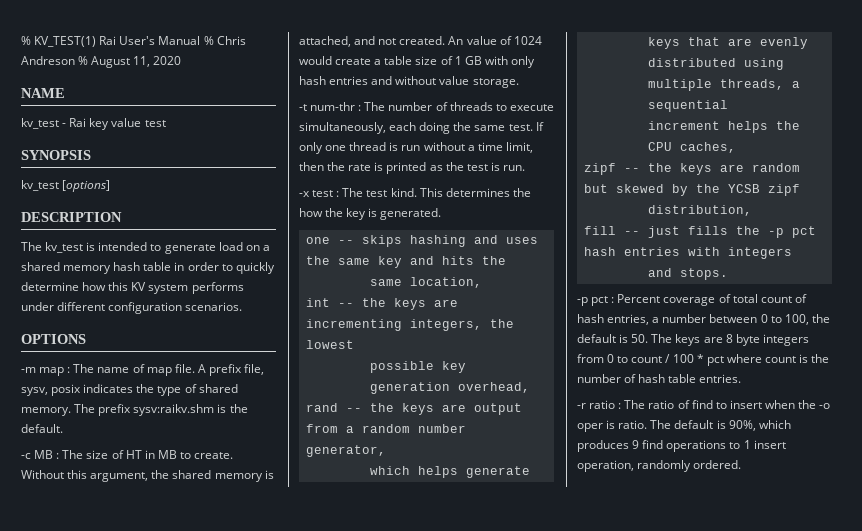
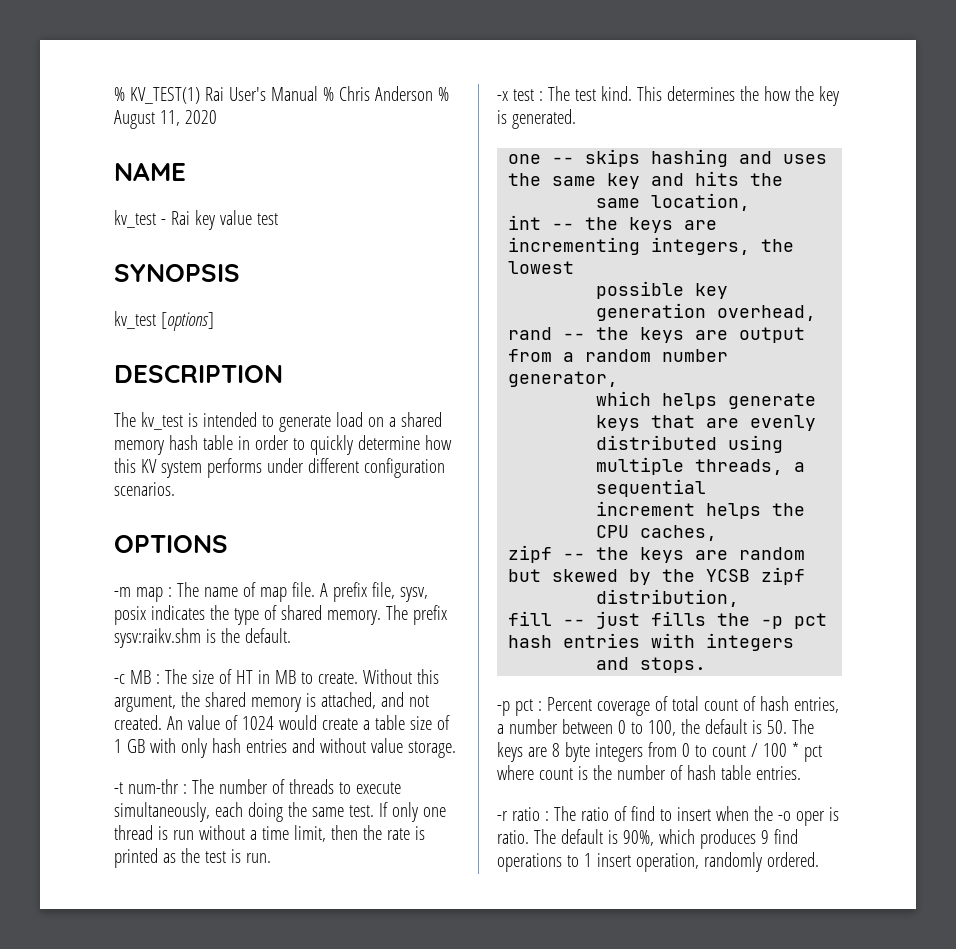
[21,56,75,65] Andreson -> [374,86,433,101] Anderson

